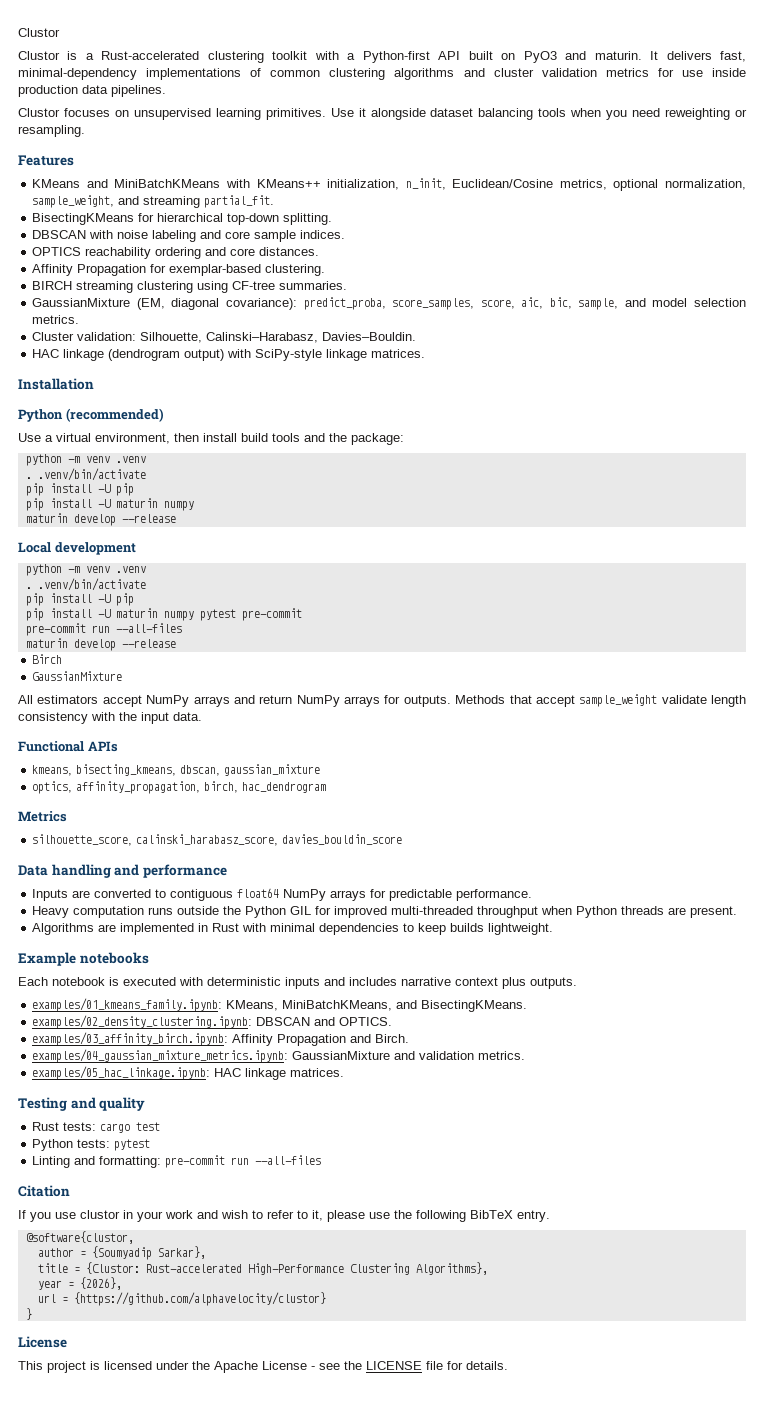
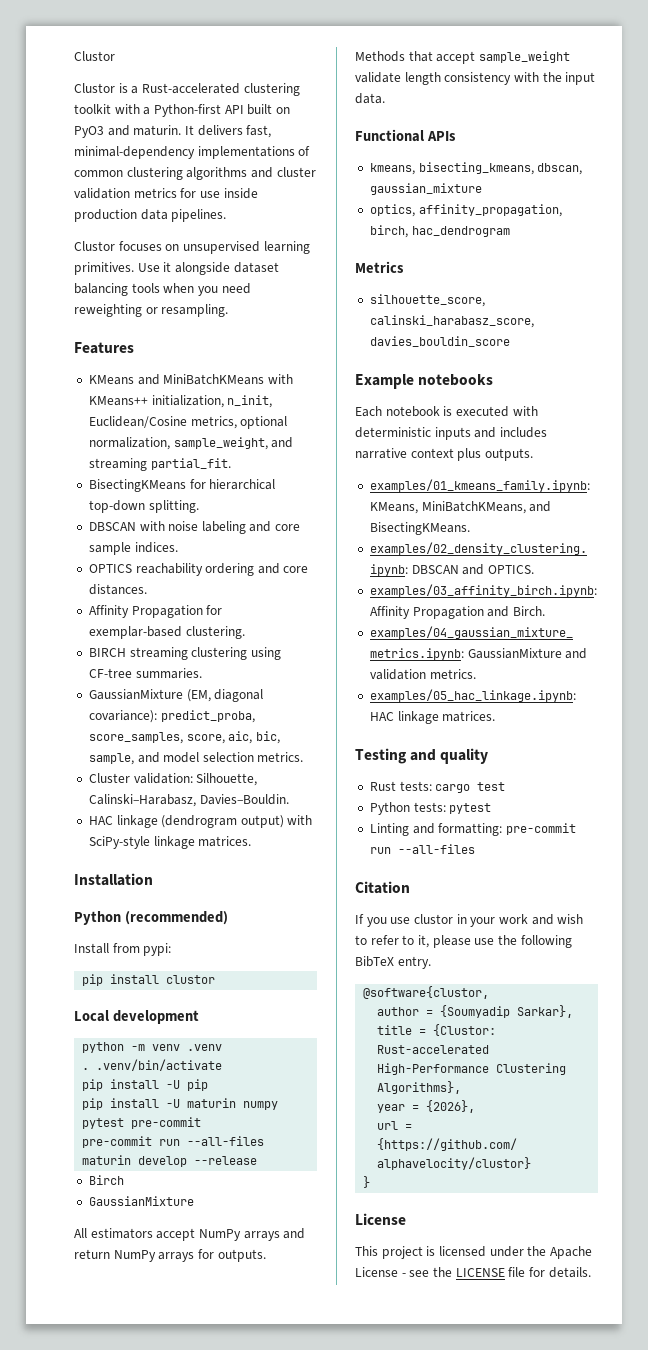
[18,433,404,445] [25,454,146,466] [25,468,146,481] [25,483,134,496] [25,498,194,511] [25,513,176,526] Use a virtual environment, then install build tools and the package: // python -m venv .venv // . .venv/bin/activate // pip install -U pip // pip install -U maturin numpy // maturin develop --release -> [74,943,172,956] [82,974,216,986] Install from pypi: // pip install clustor
[18,864,227,878] [32,888,533,901] [32,906,738,918] [32,923,554,935] // Data handling and performance // Inputs are converted to contiguous float64 NumPy arrays for predictable performance. // Heavy computation runs outside the Python GIL for improved multi-threaded throughput when Python threads are present. // Algorithms are implemented in Rust with minimal dependencies to keep builds lightweight. -> (510, 341) none

